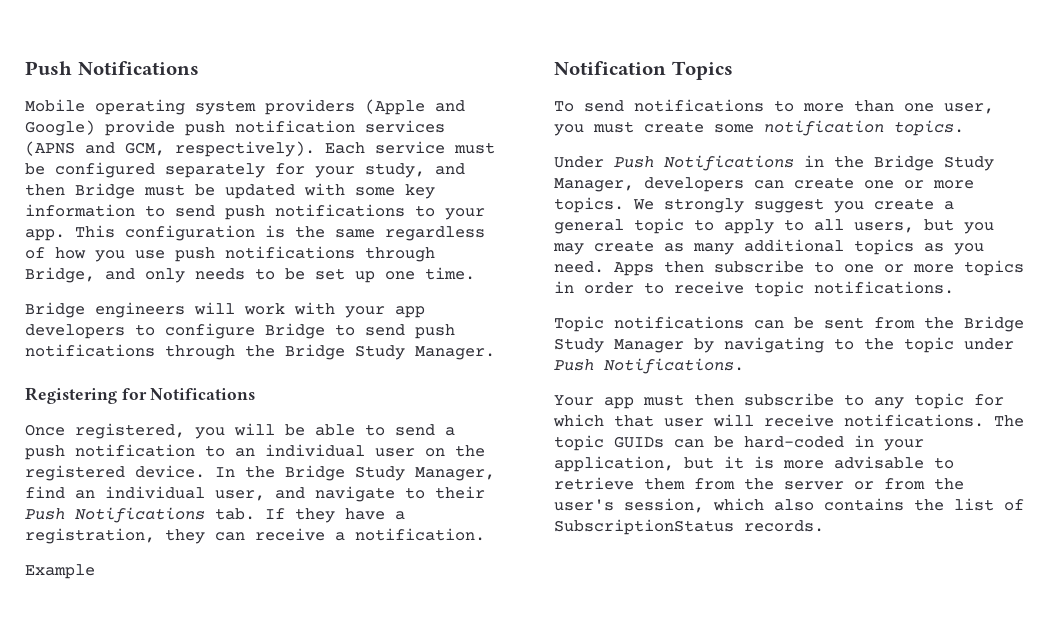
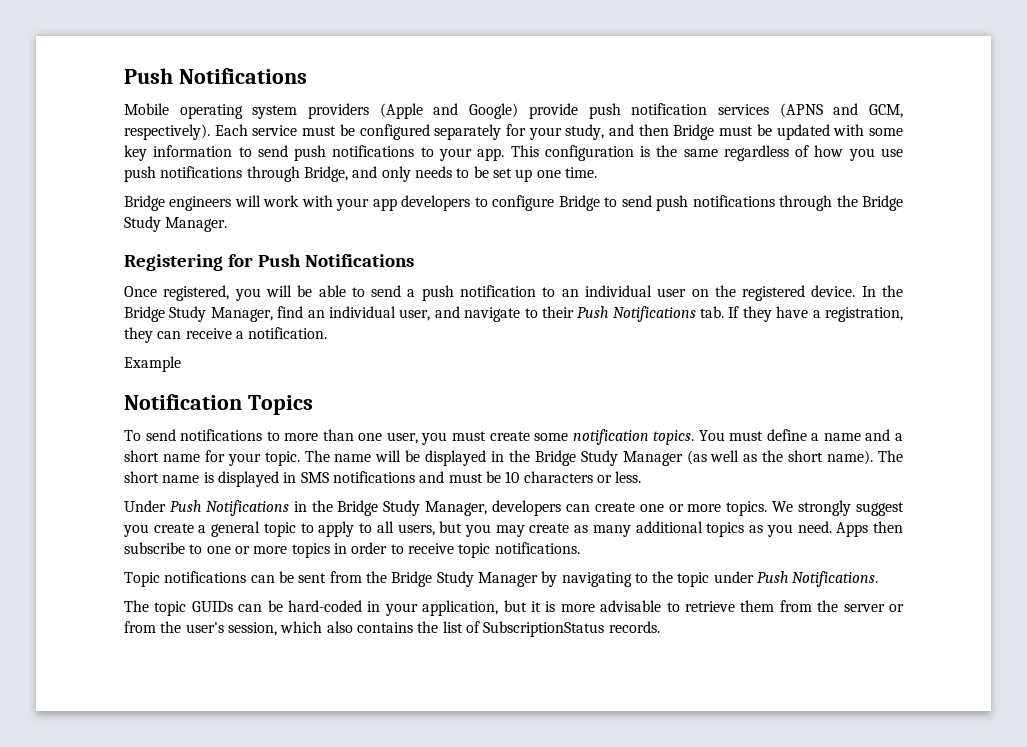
(147, 394) none -> [257,254,301,267] Push
(964, 128) none -> [698,429,903,441] [124,450,904,466] [124,471,642,487] You must define a name and a short name for your topic. The name will be displayed in the Bridge Study Manager (as well as the short name). The short name is displayed in SMS notifications and must be 10 characters or less.
[554,393,1004,409] [553,414,984,427] Your app must then subscribe to any topic for which that user will receive notifications. -> (879, 579) none

